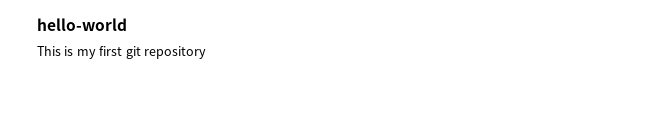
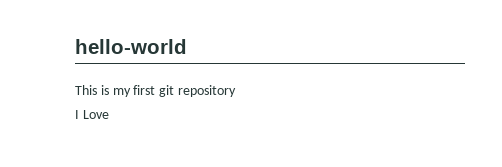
(206, 52) none -> [75,110,109,119] // I Love

